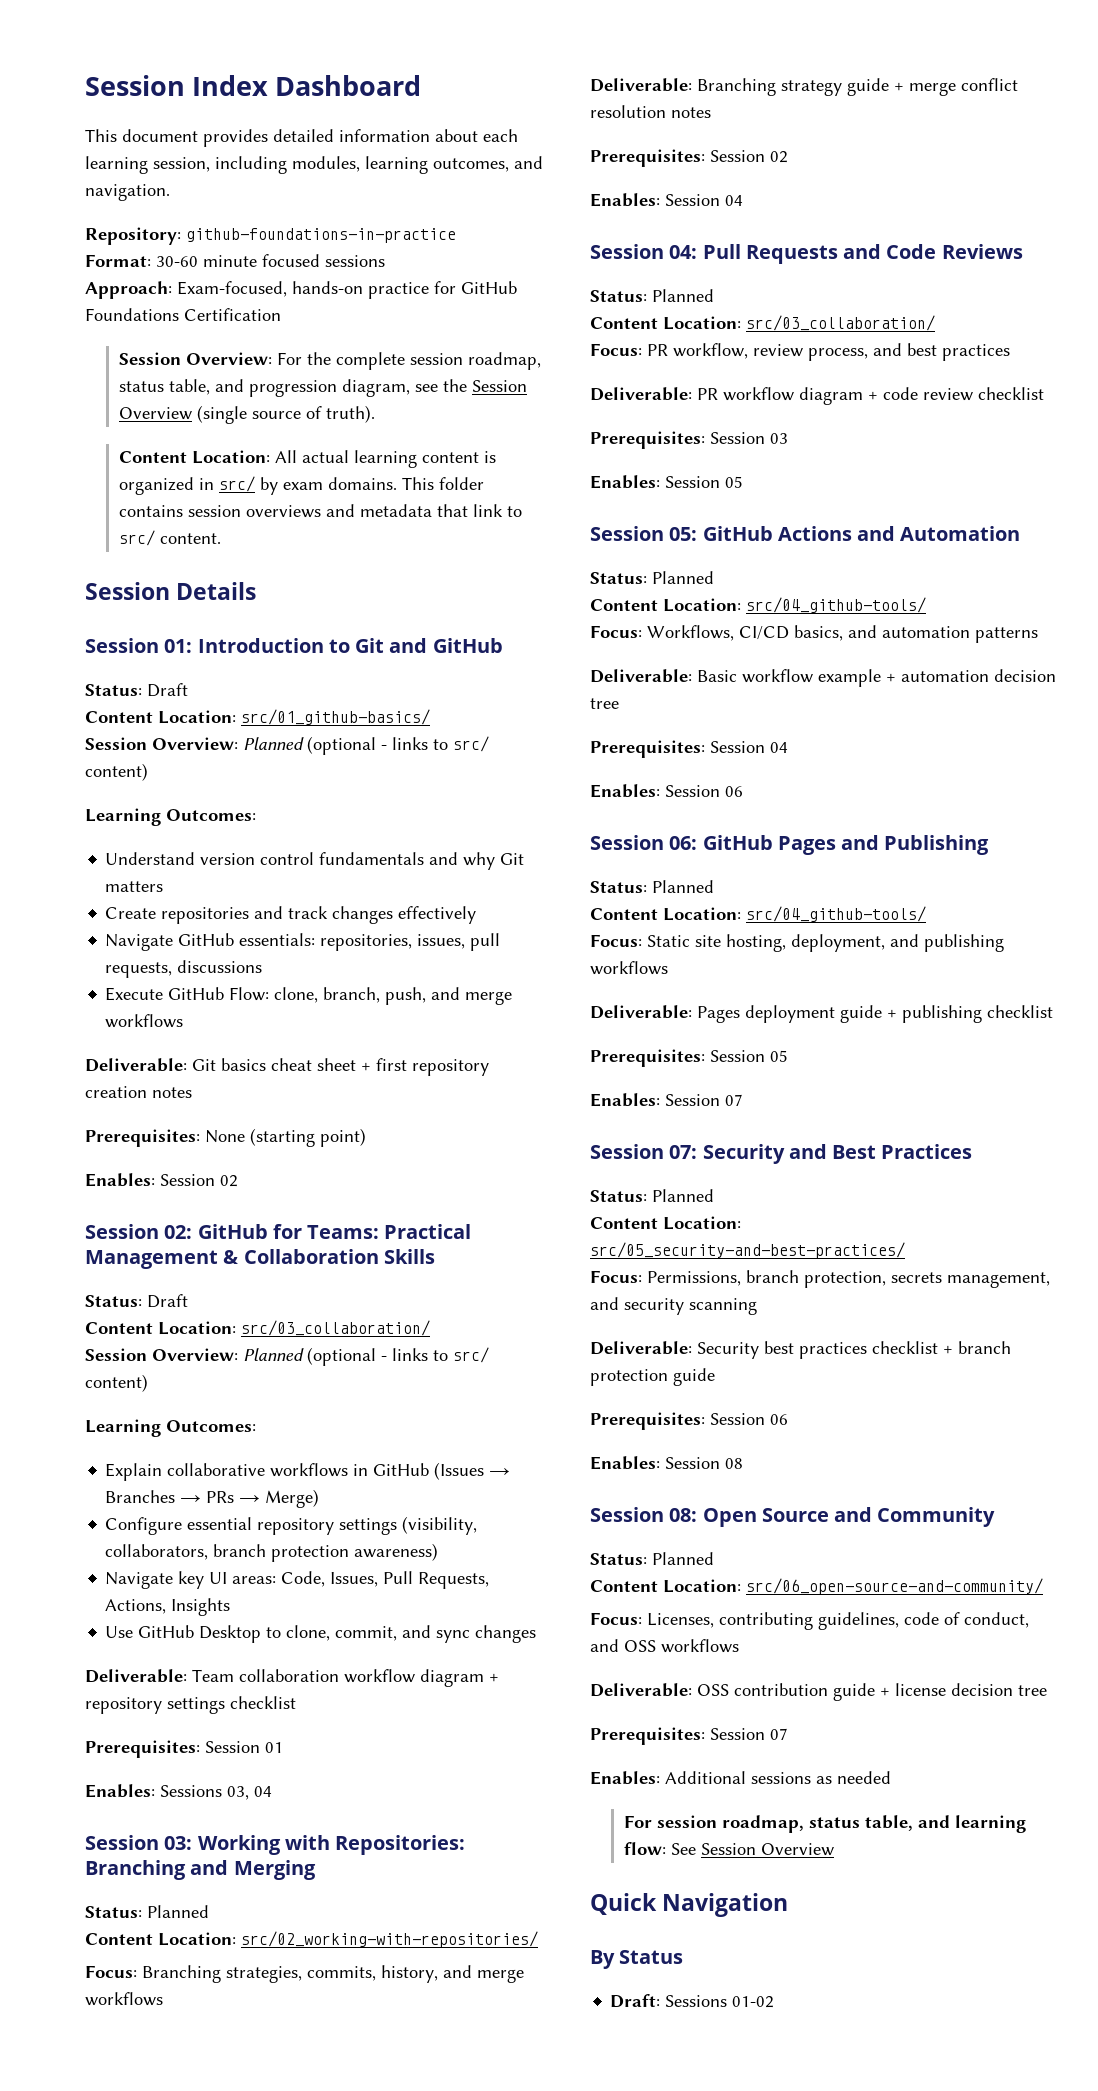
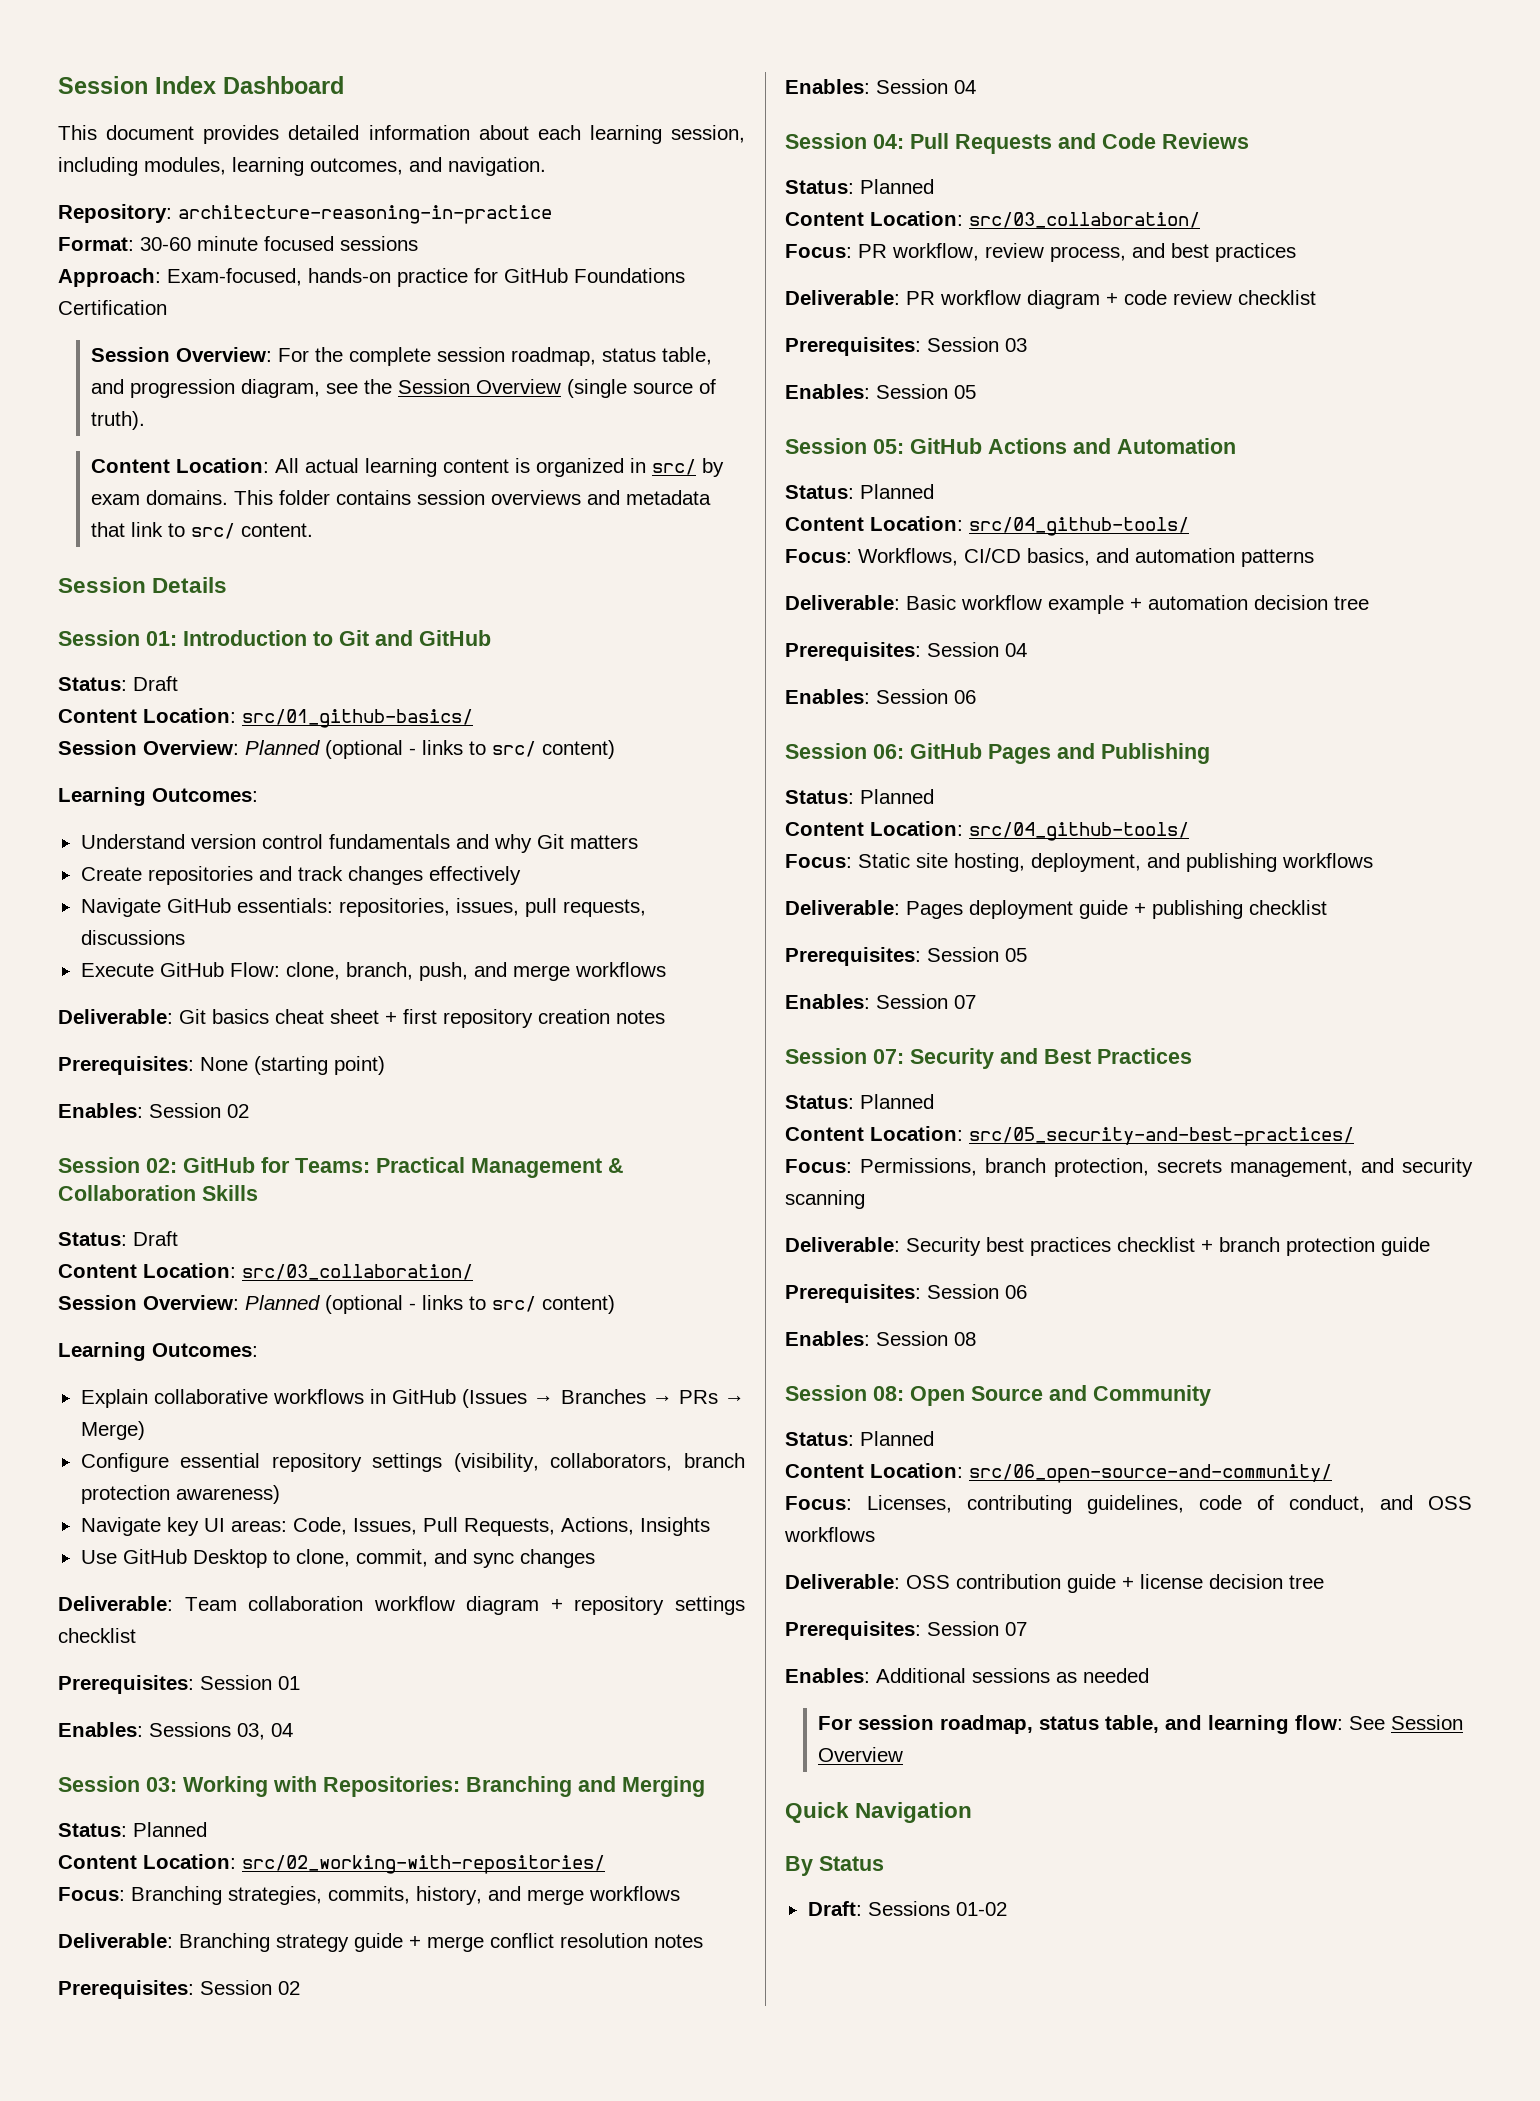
[186,228,456,243] github-foundations-in-practice -> [178,205,552,224] architecture-reasoning-in-practice

